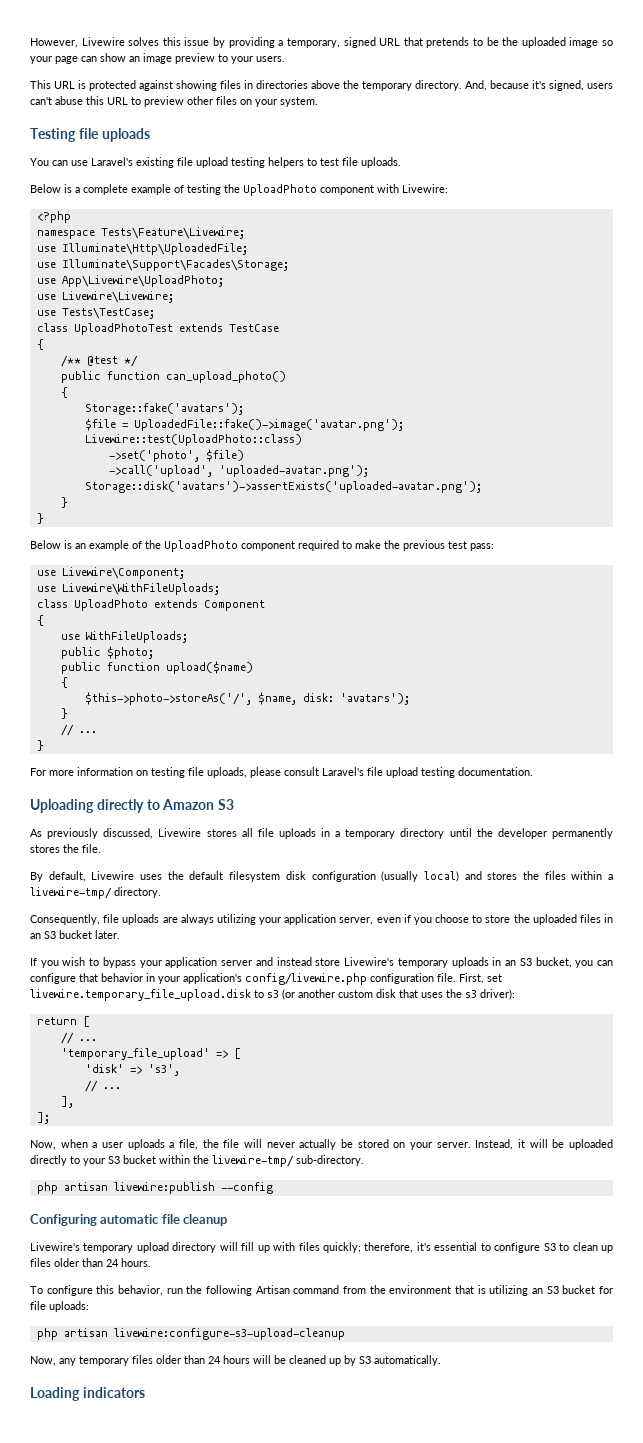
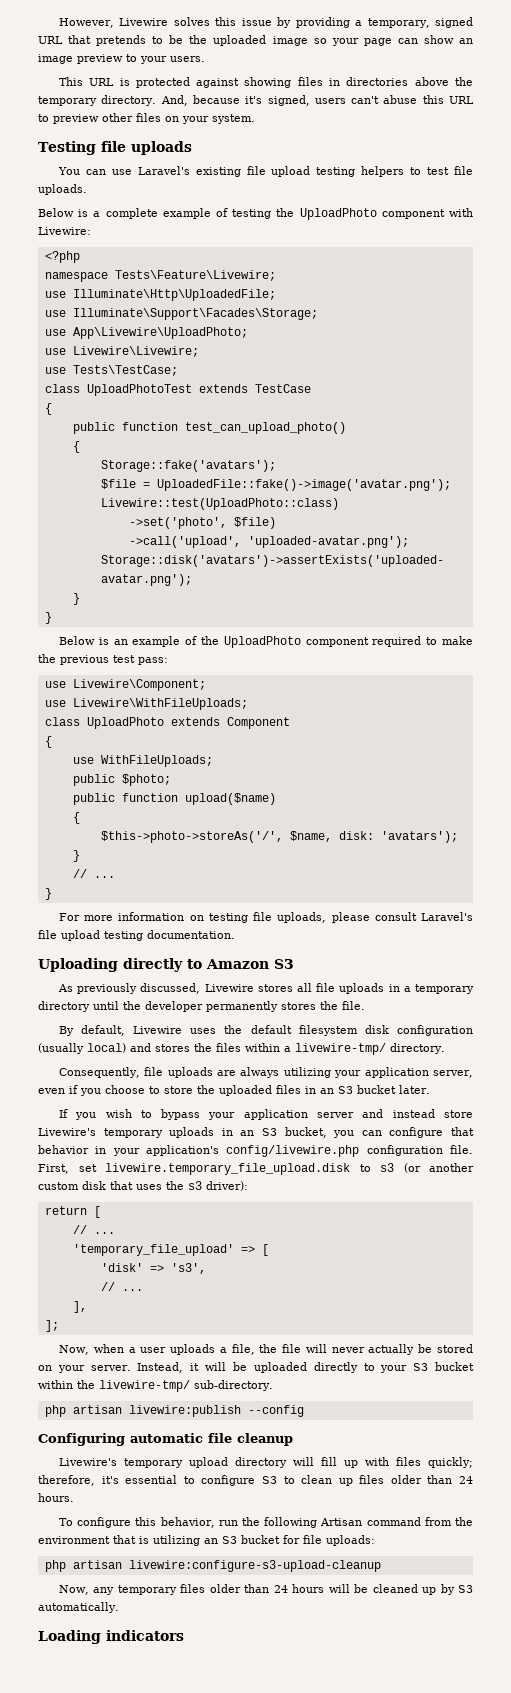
[60,355,138,367] [60,371,286,383] // /** @test */ // public function can_upload_photo() -> [72,422,346,434] // public function test_can_upload_photo()

